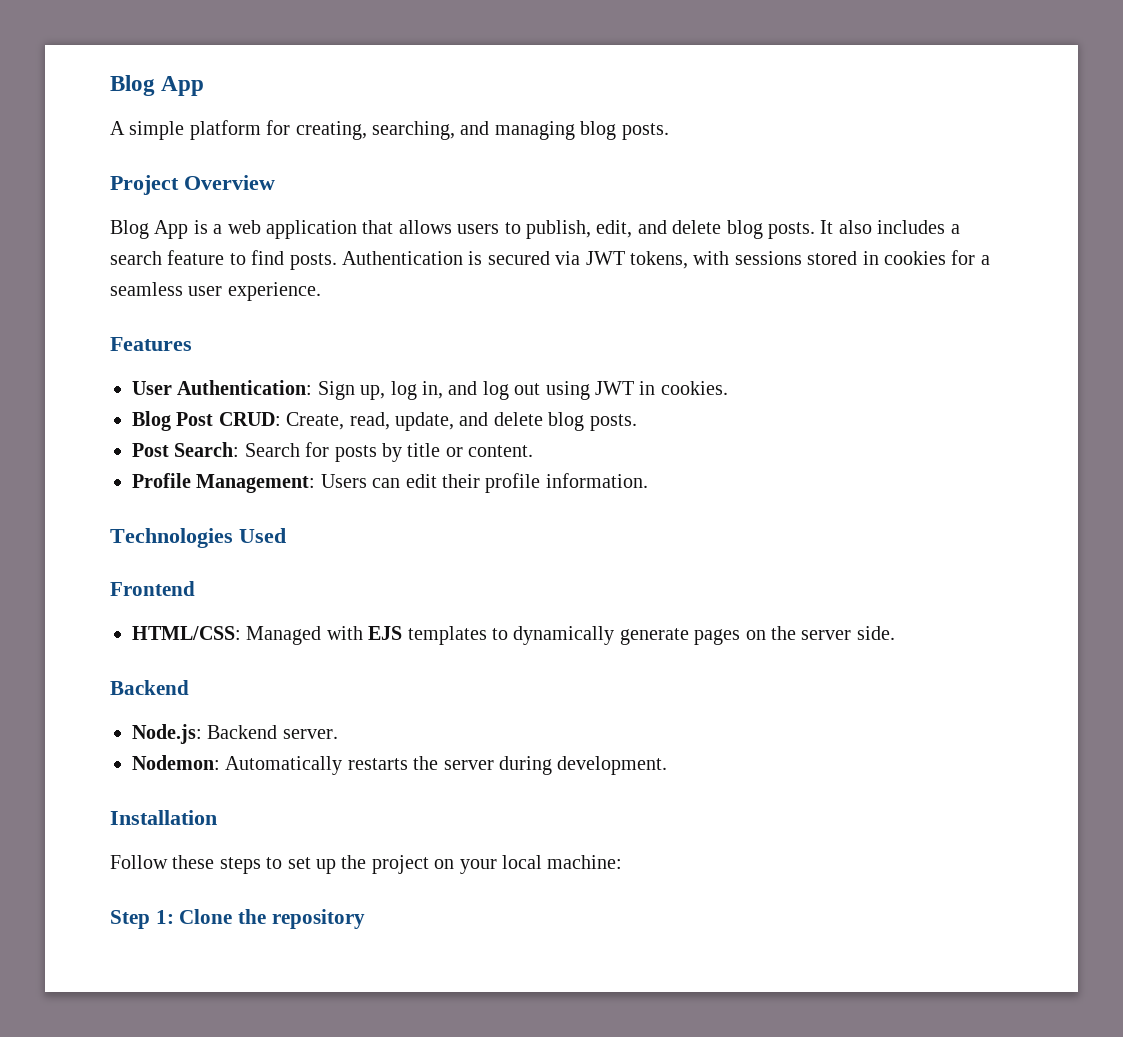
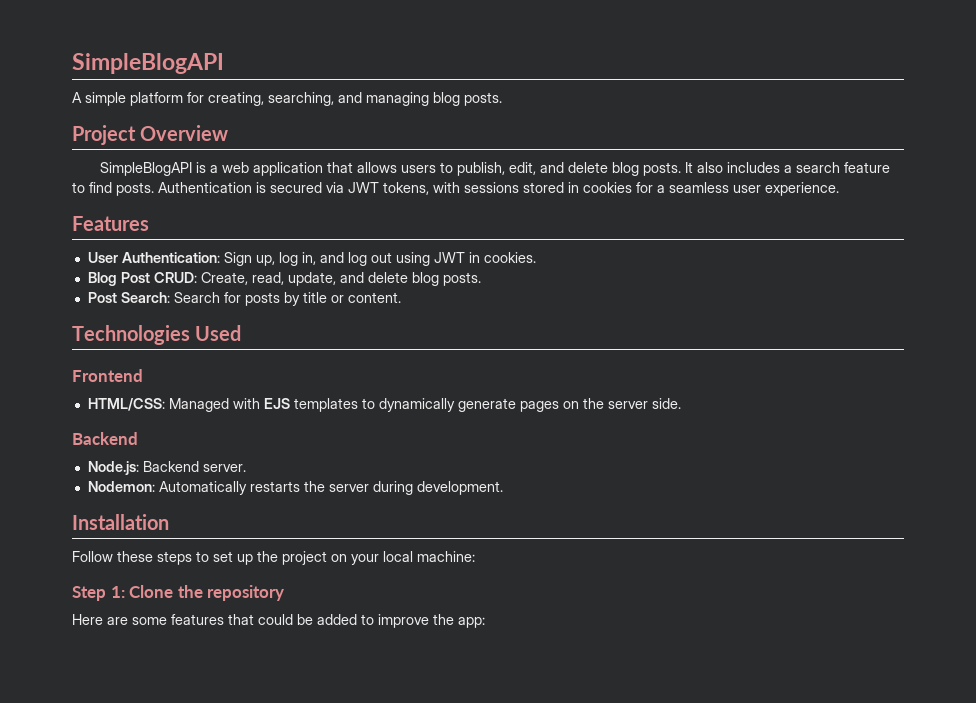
[110,75,205,96] Blog App -> [72,53,224,74] SimpleBlogAPI
[110,220,189,239] Blog App -> [99,162,192,176] SimpleBlogAPI
[132,473,648,493] // Profile Management: Users can edit their profile information. -> (401, 297) none
(365, 919) none -> [72,614,485,628] // Here are some features that could be added to improve the app:

